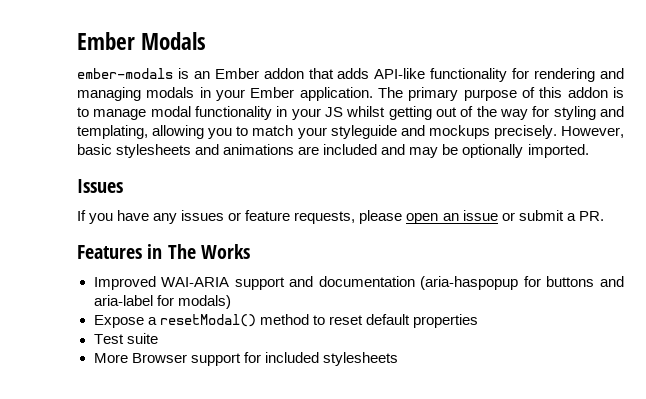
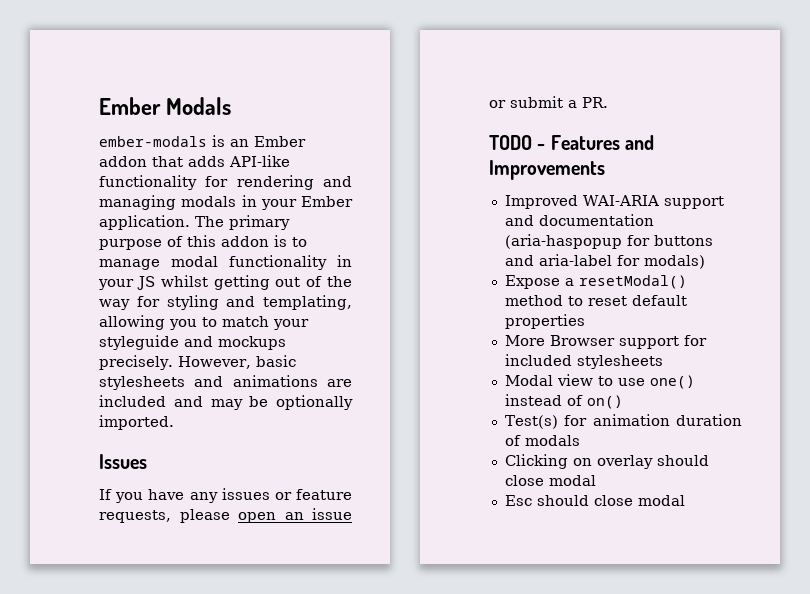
[77,244,250,259] Features in The Works -> [489,135,654,150] [489,160,605,180] TODO - Features and Improvements
[93,333,158,344] // Test suite -> (585, 321) none
(398, 359) none -> [504,374,695,389] [504,394,623,409] [504,414,742,429] [504,435,580,446] [504,454,709,469] [504,475,596,486] [504,495,685,506] // Modal view to use one() instead of on() // Test(s) for animation duration of modals // Clicking on overlay should close modal // Esc should close modal

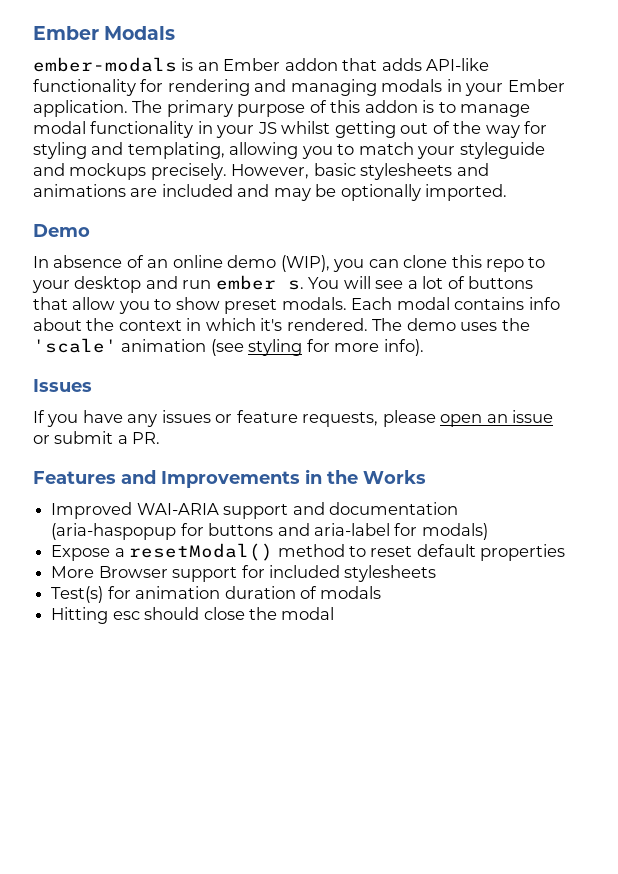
(174, 422) none -> [33,224,90,237] [33,255,546,272] [32,275,534,293] [33,297,560,314] [33,318,530,331] [33,338,424,356] // Demo // In absence of an online demo (WIP), you can clone this repo to your desktop and run ember s. You will see a lot of buttons that allow you to show preset modals. Each modal contains info about the context in which it's rendered. The demo uses the 'scale' animation (see styling for more info).
[489,135,546,150] TODO - -> (161, 438) none
(605, 170) none -> [305,469,426,484] in the Works
[504,374,695,389] [504,394,623,409] // Modal view to use one() instead of on() -> (437, 573) none
[504,454,709,469] [504,475,596,486] [504,495,685,506] Clicking on overlay should close modal // Esc should close modal -> [51,607,335,624] Hitting esc should close the modal

